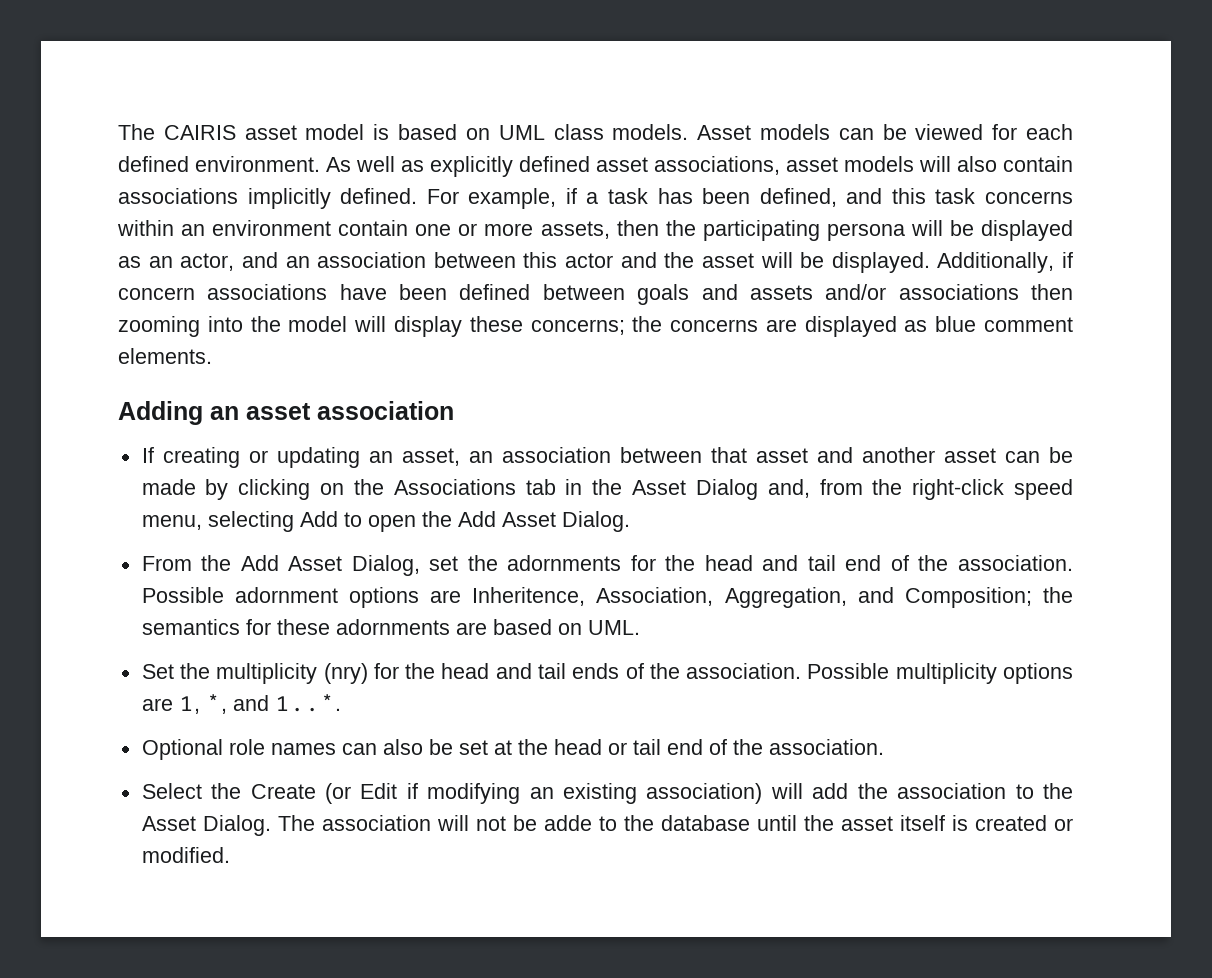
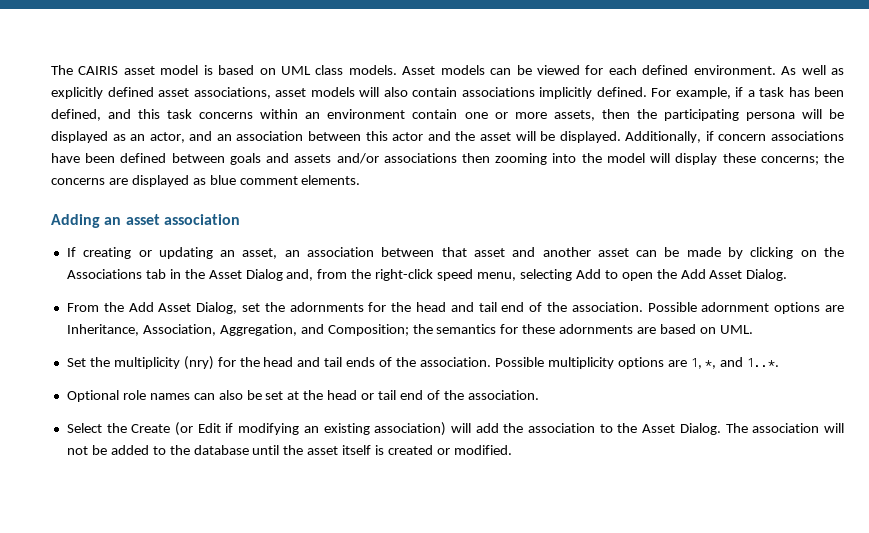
[472,587,586,606] Inheritence, -> [66,324,139,336] Inheritance,
[543,815,592,831] adde -> [110,445,149,455] added

